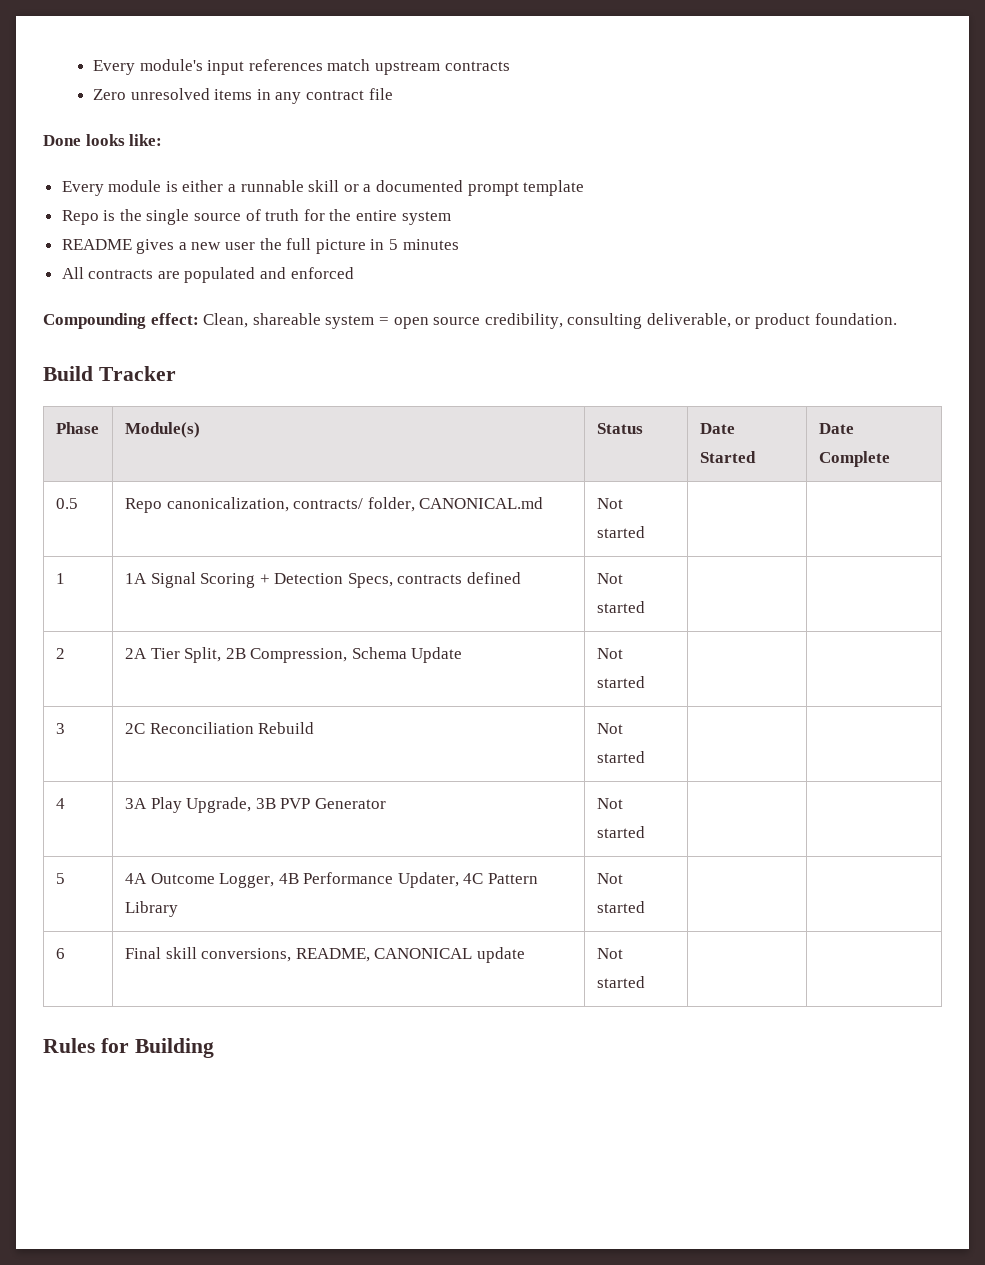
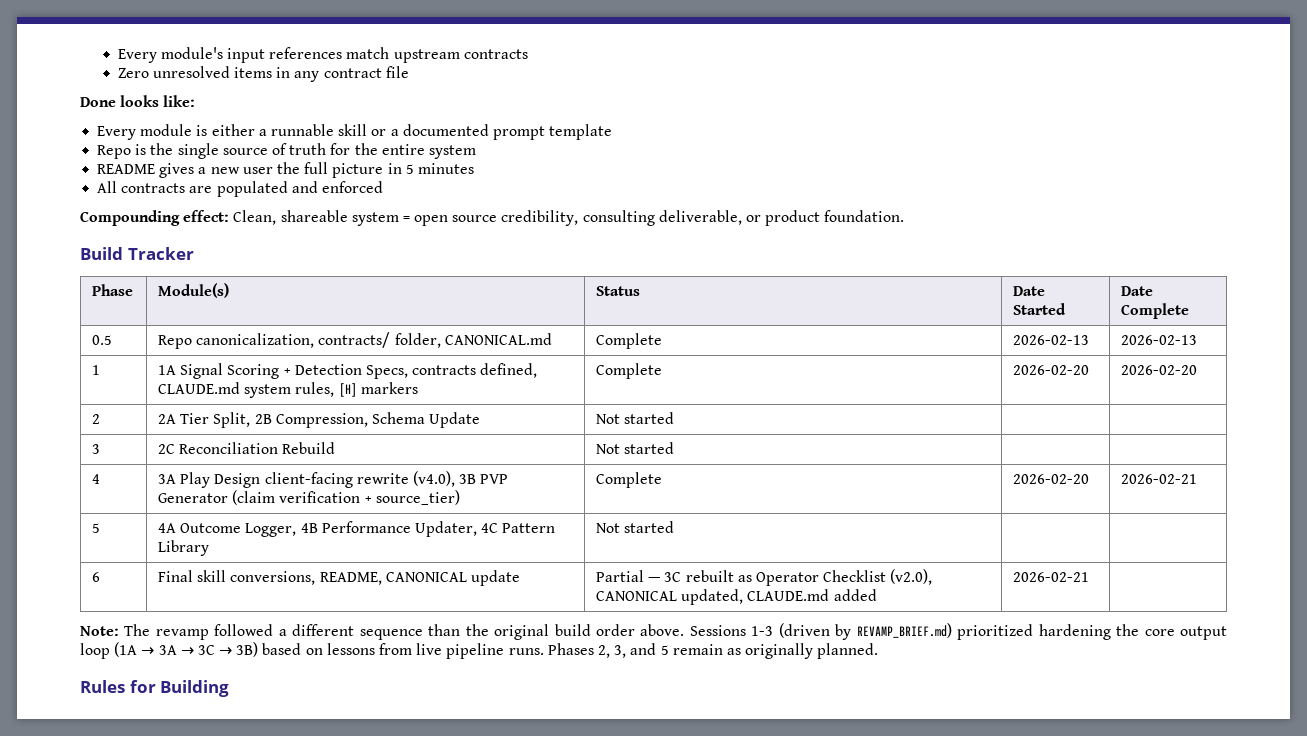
[596,498,623,509] [596,526,645,538] Not started | | -> [596,333,663,349] [1013,335,1090,345] [1121,335,1198,345] Complete | 2026-02-13 | 2026-02-13
[467,572,522,584] [596,573,623,584] [596,601,645,613] defined | Not started | | -> [480,363,538,378] [158,382,418,398] [596,363,663,379] [1013,365,1090,375] [1121,365,1198,375] defined, CLAUDE.md system rules, [H] markers | Complete | 2026-02-20 | 2026-02-20
[186,797,252,813] Upgrade, -> [214,471,455,488] Design client-facing rewrite (v4.0),
[596,798,623,809] [596,826,645,838] | Not started | | -> [232,490,460,505] [596,472,663,488] [1013,474,1090,484] [1121,474,1198,484] (claim verification + source_tier) | Complete | 2026-02-20 | 2026-02-21
[596,948,623,959] [596,976,645,988] Not started | | -> [596,569,933,586] [596,589,877,605] [1013,572,1090,582] [80,623,1228,640] [80,642,879,659] Partial — 3C rebuilt as Operator Checklist (v2.0), CANONICAL updated, CLAUDE.md added | 2026-02-21 | // Note: The revamp followed a different sequence than the original build order above. Sessions 1-3 (driven by REVAMP_BRIEF.md) prioritized hardening the core output loop (1A → 3A → 3C → 3B) based on lessons from live pipeline runs. Phases 2, 3, and 5 remain as originally planned.

